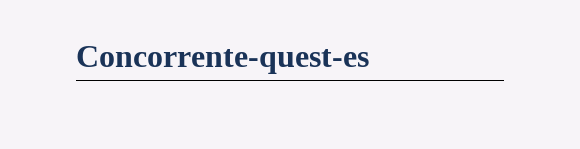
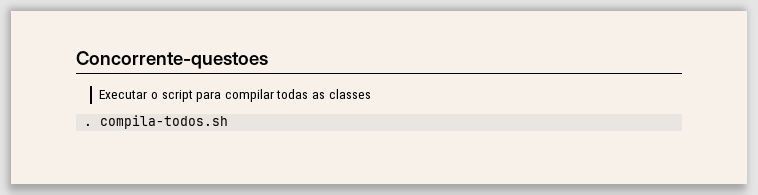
[76,46,369,74] Concorrente-quest-es -> [76,51,268,69] [99,89,371,102] [84,115,229,129] Concorrente-questoes // Executar o script para compilar todas as classes // . compila-todos.sh

